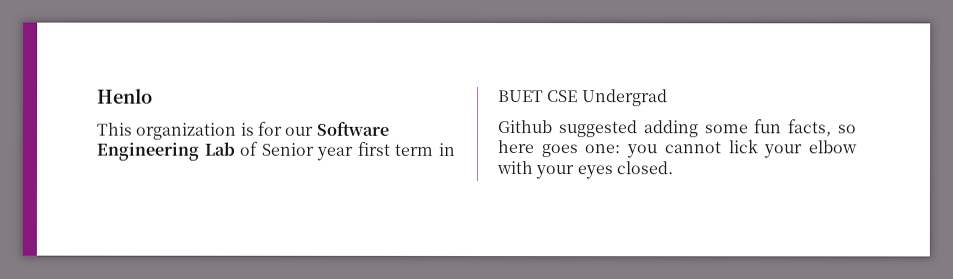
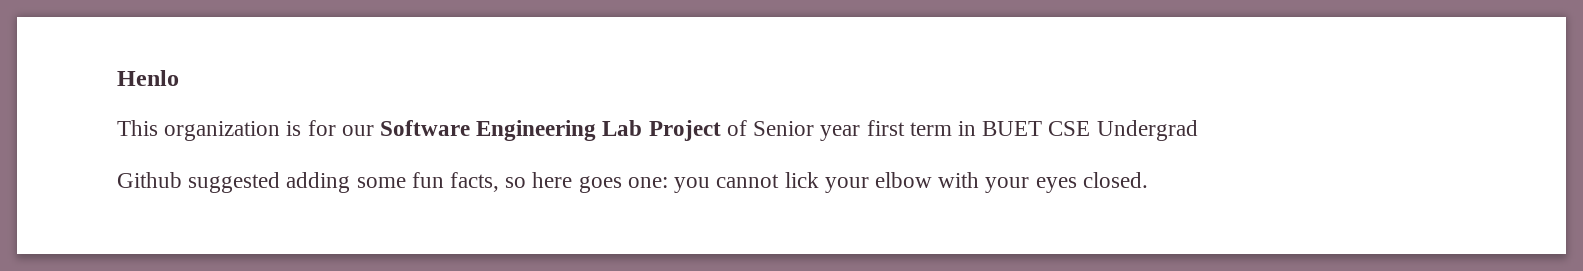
(235, 148) none -> [648,120,721,141] Project

